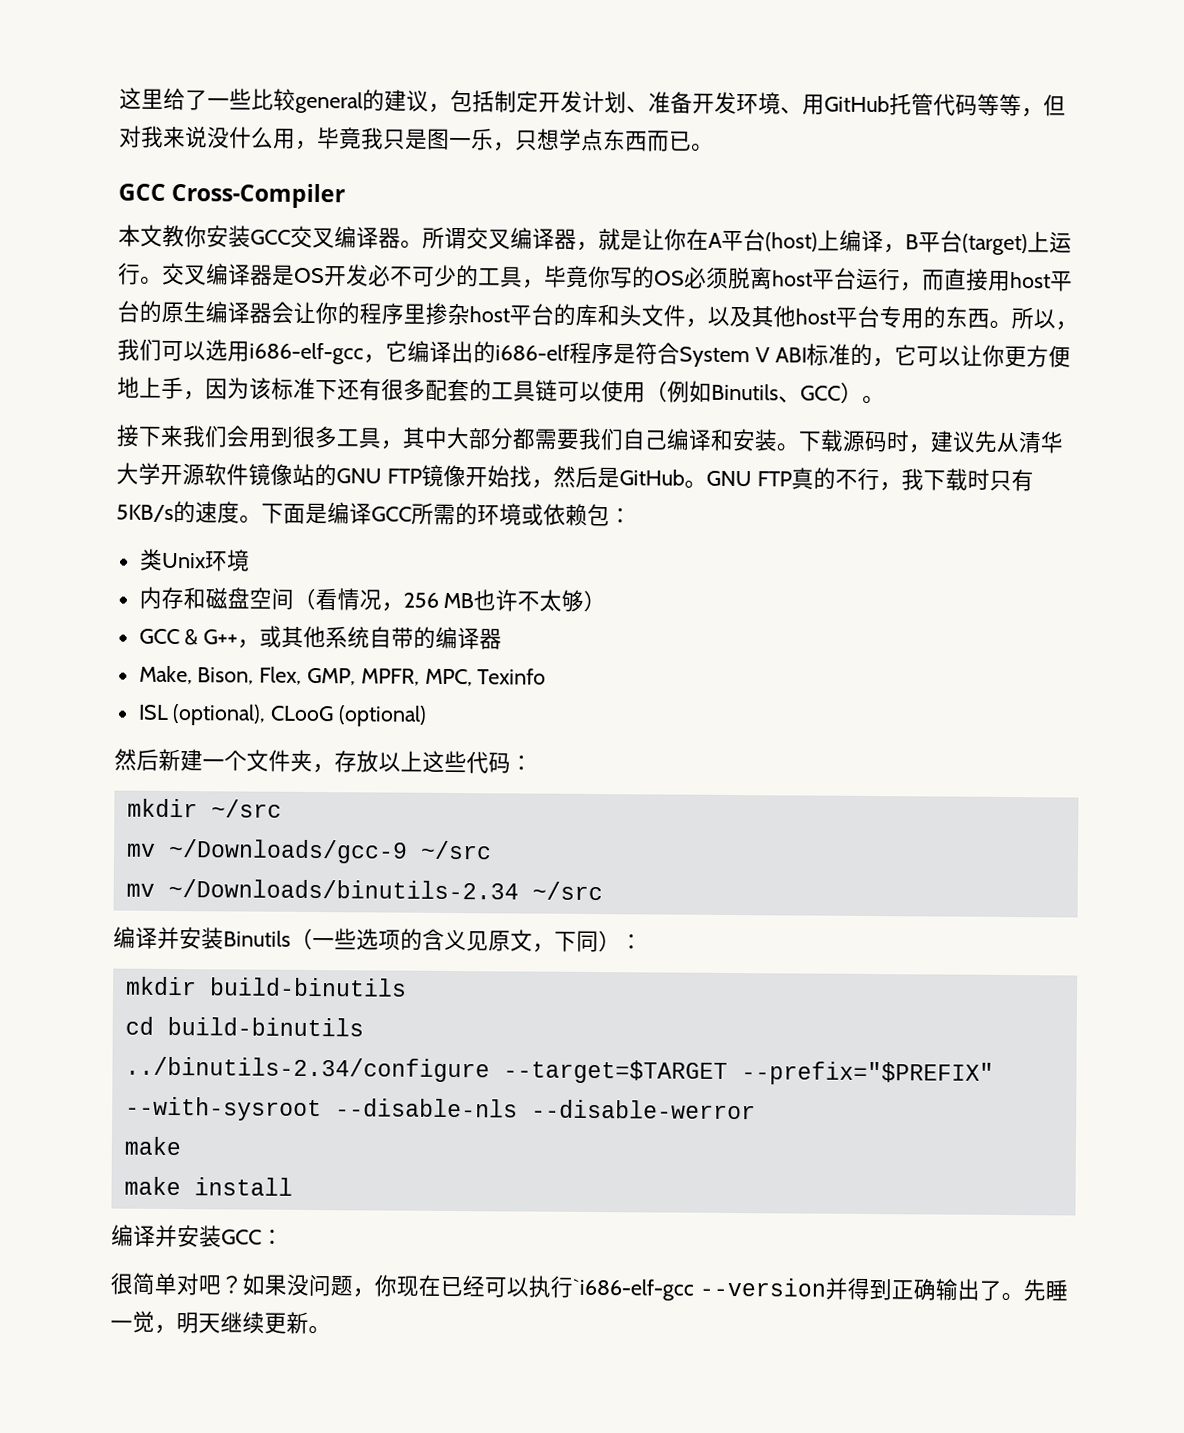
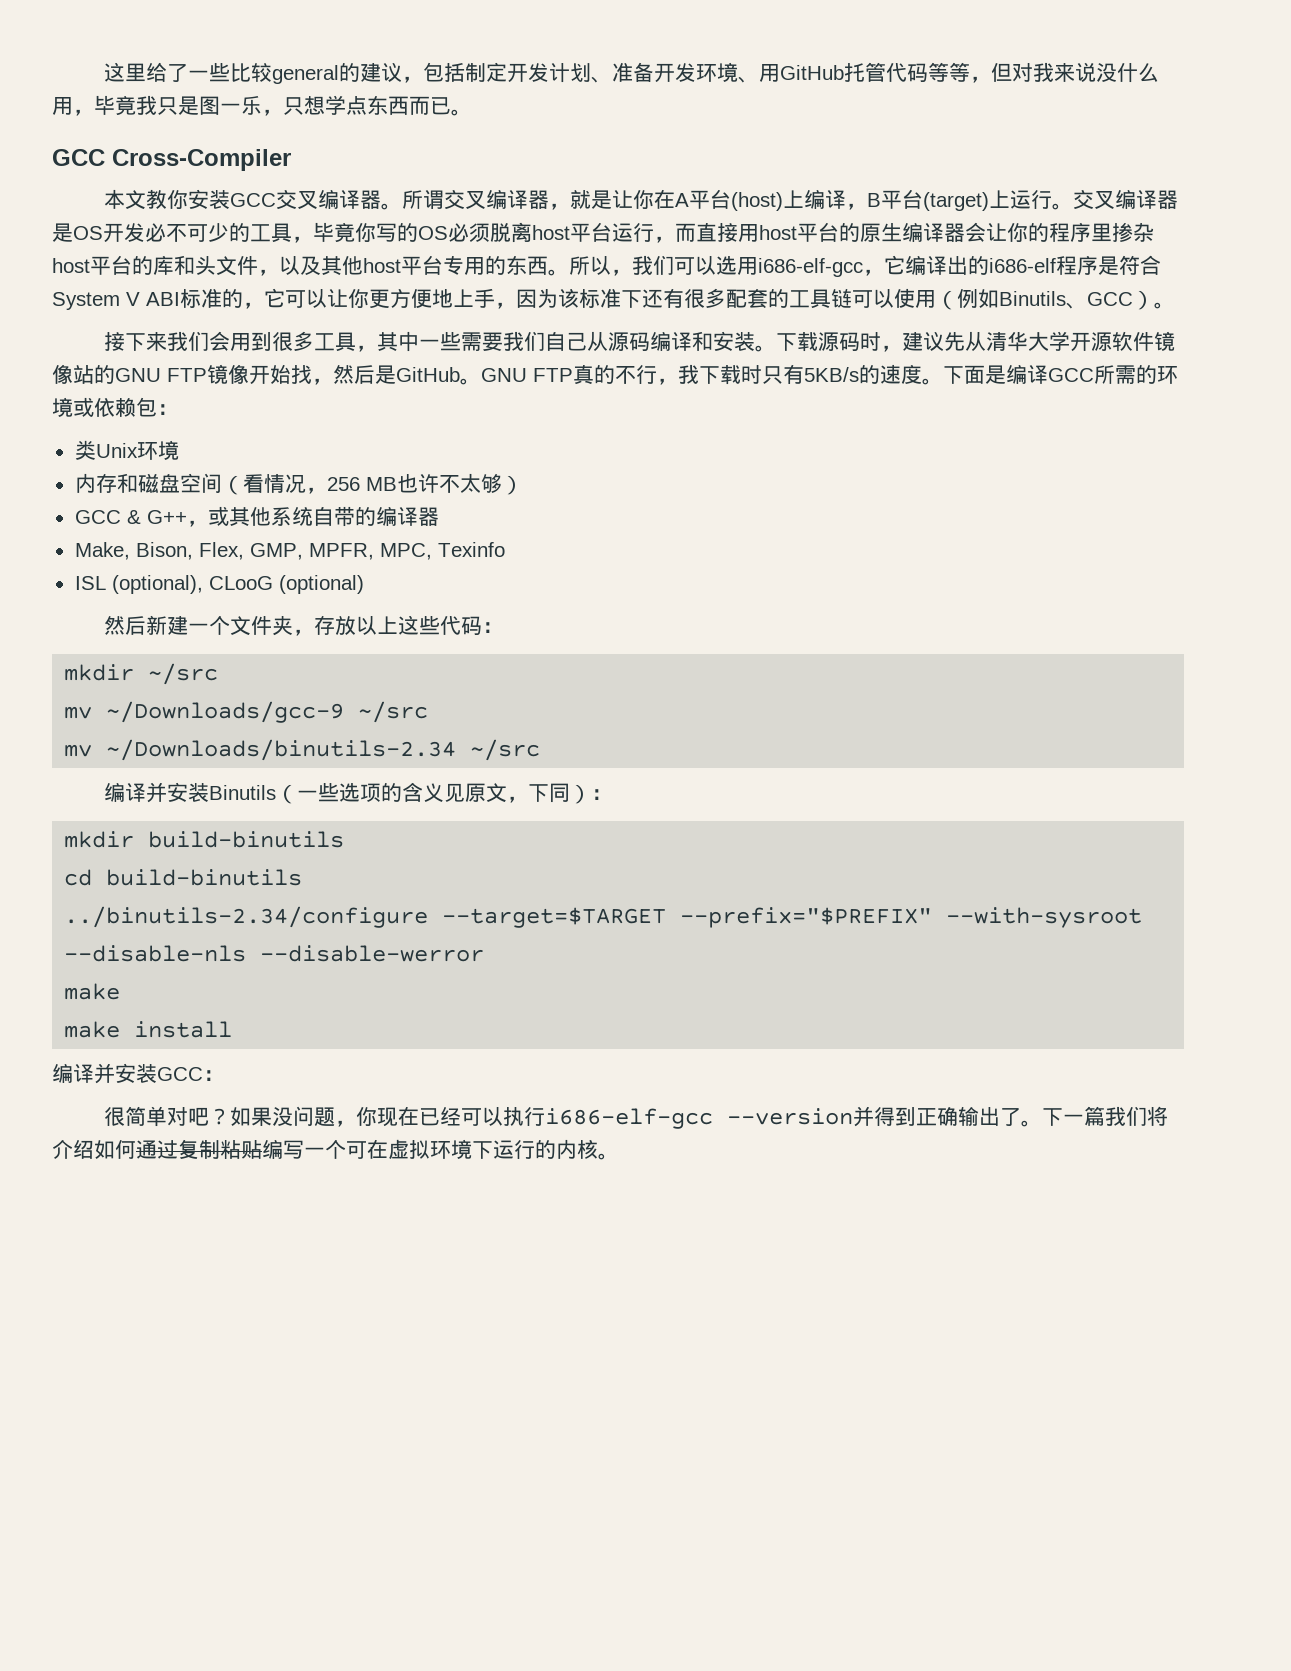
[446,426,536,450] 大部分都 -> [419,332,462,351] 一些
(668, 440) none -> [587,331,651,352] 从源码
[572,1278,694,1301] `i686-elf-gcc -> [545,1108,714,1129] i686-elf-gcc
[1022,1279,1068,1302] [110,1310,309,1335] 先睡一觉，明天继续更新 -> [1042,1106,1169,1126] [52,1139,598,1159] 下一篇我们将介绍如何通过复制粘贴编写一个可在虚拟环境下运行的内核

